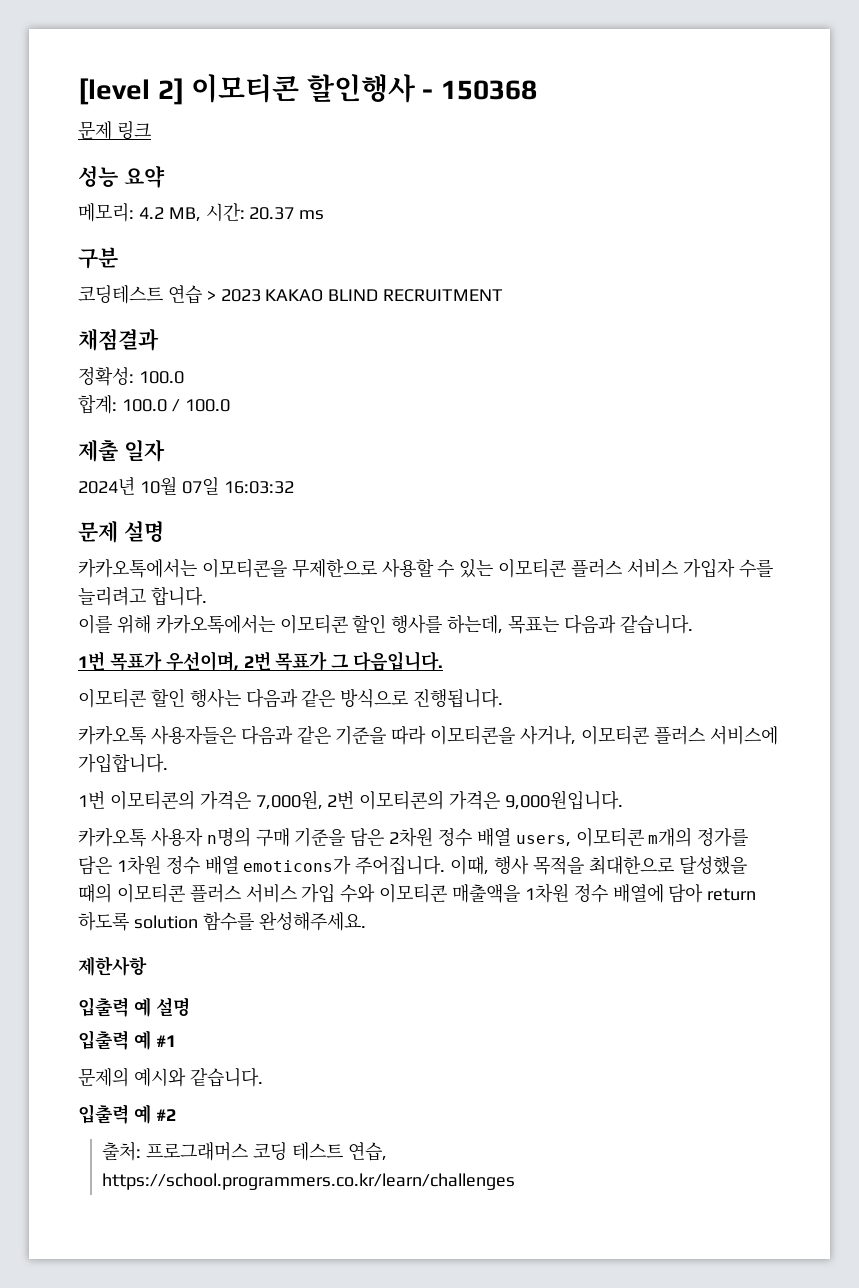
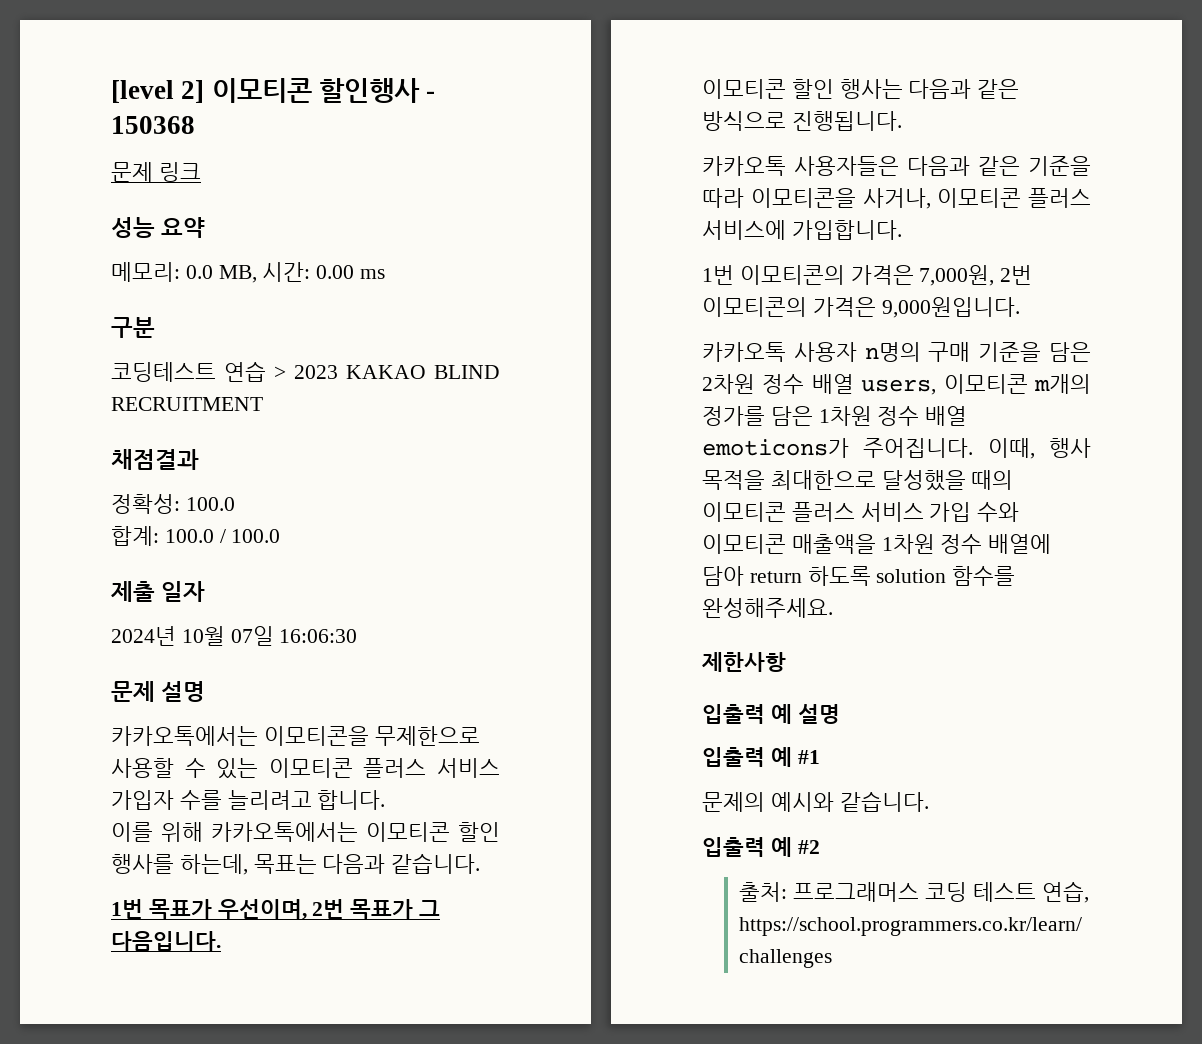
[138,207,164,219] 4.2 -> [185,265,213,279] 0.0
[249,207,295,220] 20.37 -> [316,265,355,279] 0.00
[223,481,294,494] 16:03:32 -> [279,629,358,643] 16:06:30

